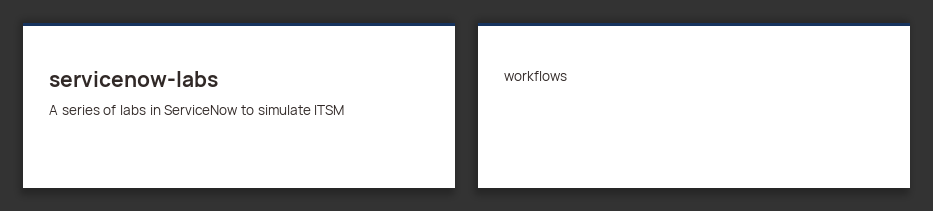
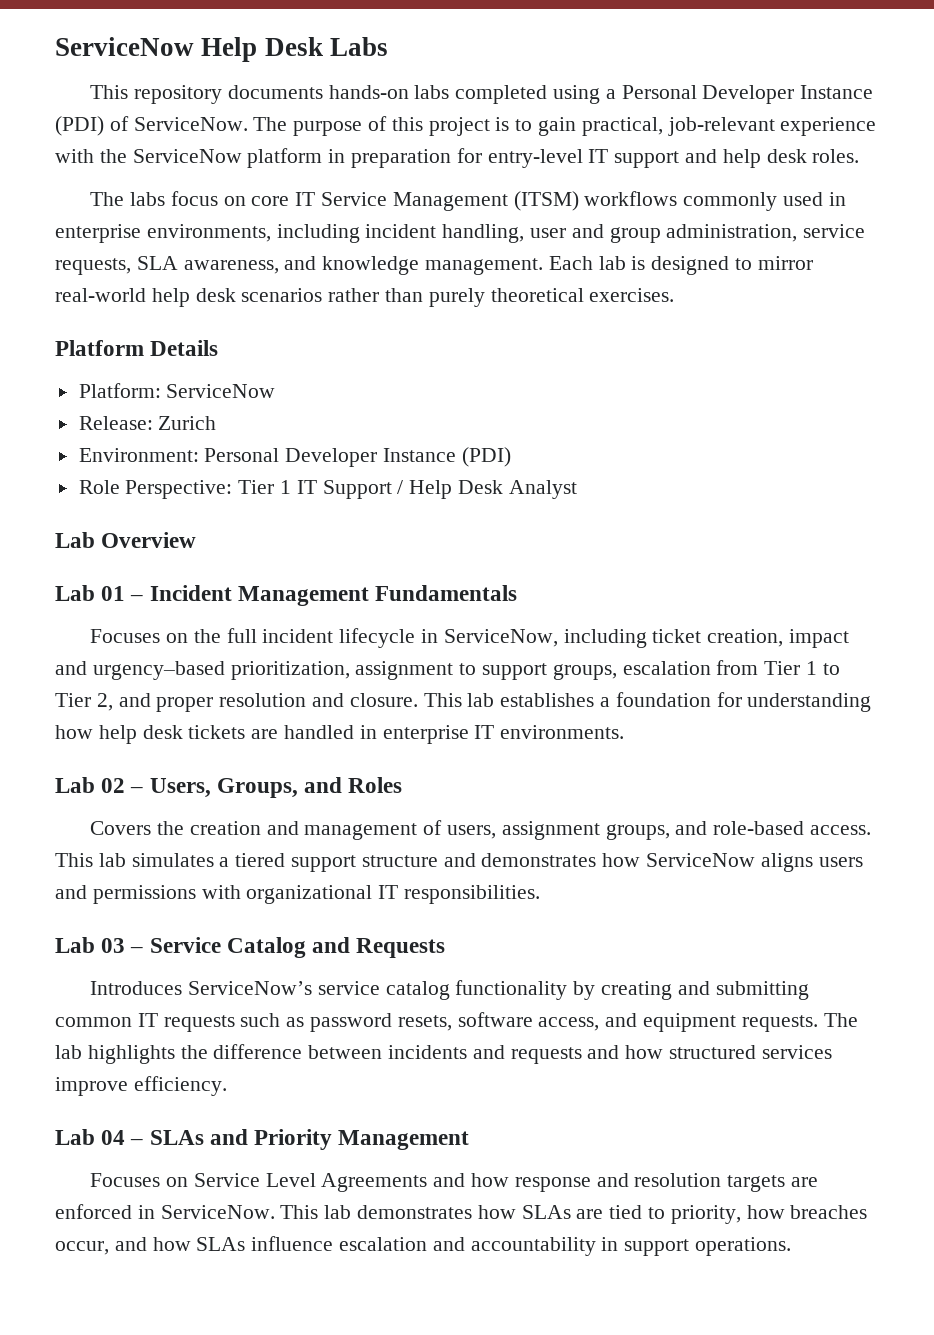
[49,71,218,87] [49,105,345,115] [504,71,567,81] servicenow-labs // A series of labs in ServiceNow to simulate ITSM workflows -> [55,37,388,62] [90,85,874,104] [55,116,877,136] [55,148,860,168] [90,191,846,211] [55,224,866,243] [55,256,813,275] [55,288,675,307] [55,340,219,356] [78,383,276,398] [78,416,217,430] [78,447,511,467] [78,480,577,499] [55,532,197,548] [55,585,518,606] [90,628,850,648] [55,660,840,680] [55,692,872,712] [55,725,625,744] [55,777,403,798] [90,820,872,840] [55,853,863,872] [55,885,541,904] [55,937,446,958] [90,980,809,1000] [55,1012,858,1032] [55,1044,832,1064] [55,1076,227,1096] [55,1129,470,1150] [90,1173,819,1192] [55,1204,868,1224] [55,1236,792,1256] ServiceNow Help Desk Labs // This repository documents hands-on labs completed using a Personal Developer Instance (PDI) of ServiceNow. The purpose of this project is to gain practical, job-relevant experience with the ServiceNow platform in preparation for entry-level IT support and help desk roles. // The labs focus on core IT Service Management (ITSM) workflows commonly used in enterprise environments, including incident handling, user and group administration, service requests, SLA awareness, and knowledge management. Each lab is designed to mirror real-world help desk scenarios rather than purely theoretical exercises. // Platform Details // Platform: ServiceNow // Release: Zurich // Environment: Personal Developer Instance (PDI) // Role Perspective: Tier 1 IT Support / Help Desk Analyst // Lab Overview // Lab 01 – Incident Management Fundamentals // Focuses on the full incident lifecycle in ServiceNow, including ticket creation, impact and urgency–based prioritization, assignment to support groups, escalation from Tier 1 to Tier 2, and proper resolution and closure. This lab establishes a foundation for understanding how help desk tickets are handled in enterprise IT environments. // Lab 02 – Users, Groups, and Roles // Covers the creation and management of users, assignment groups, and role-based access. This lab simulates a tiered support structure and demonstrates how ServiceNow aligns users and permissions with organizational IT responsibilities. // Lab 03 – Service Catalog and Requests // Introduces ServiceNow’s service catalog functionality by creating and submitting common IT requests such as password resets, software access, and equipment requests. The lab highlights the difference between incidents and requests and how structured services improve efficiency. // Lab 04 – SLAs and Priority Management // Focuses on Service Level Agreements and how response and resolution targets are enforced in ServiceNow. This lab demonstrates how SLAs are tied to priority, how breaches occur, and how SLAs influence escalation and accountability in support operations.

